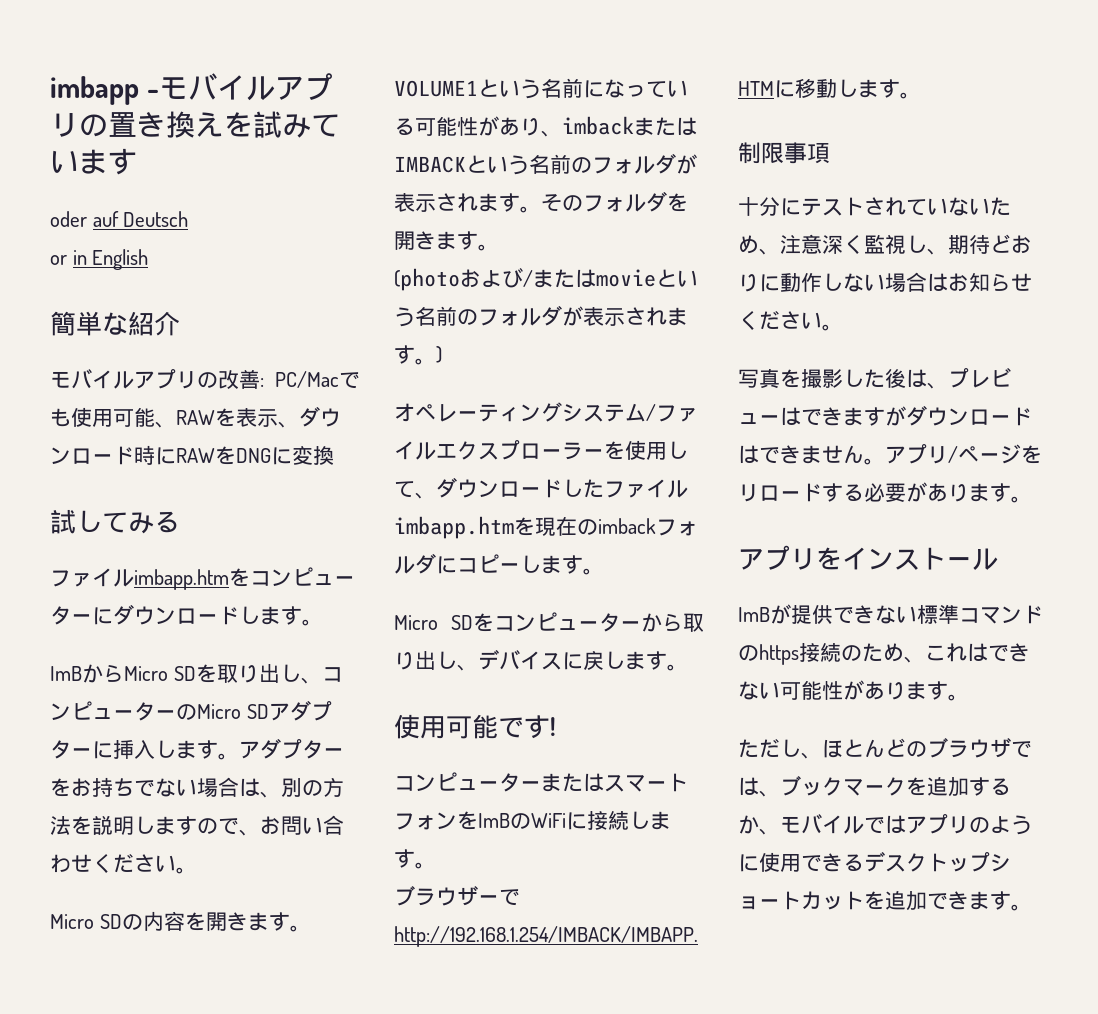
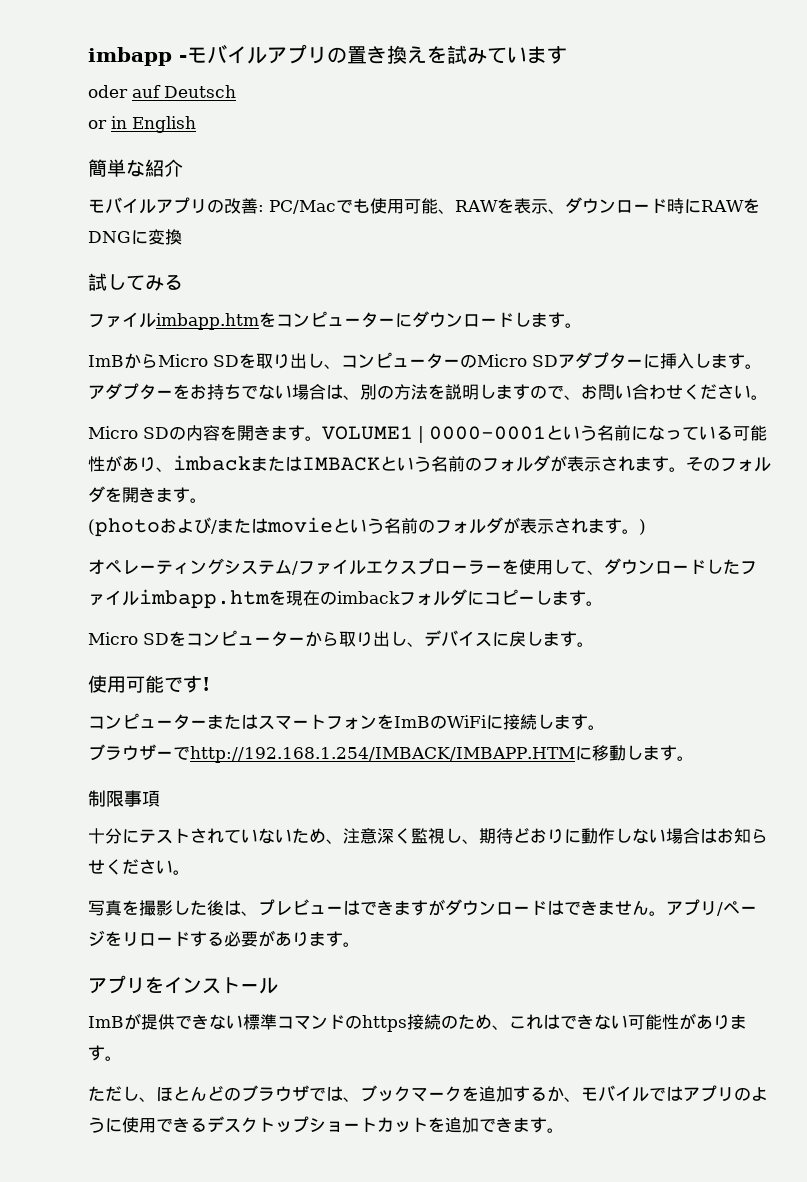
(478, 88) none -> [418,426,546,443] | 0000-0001

